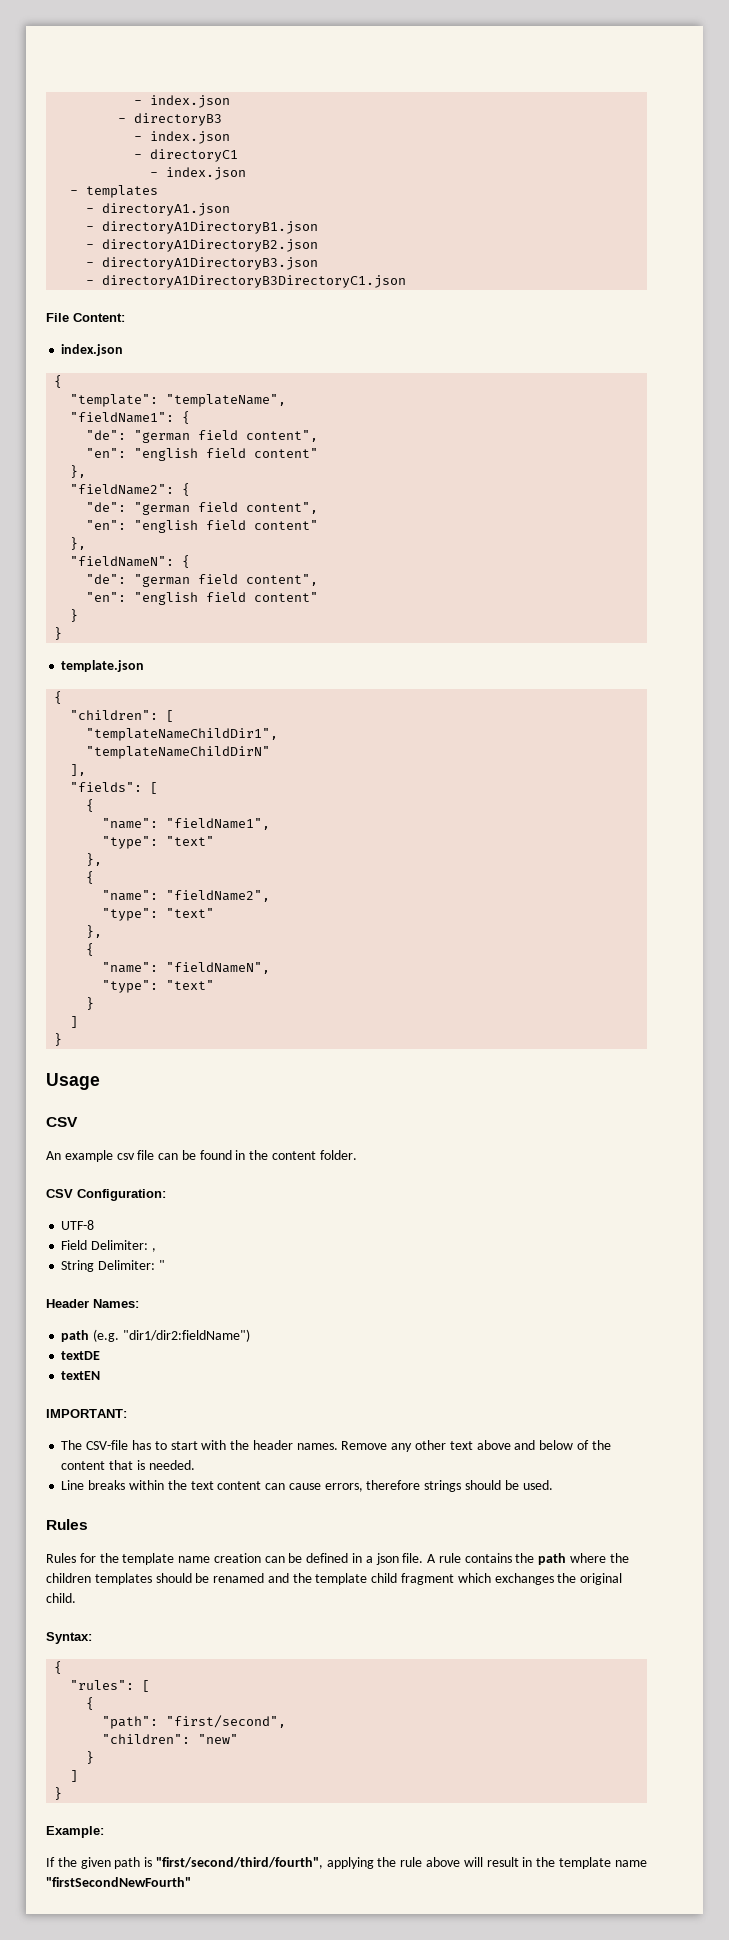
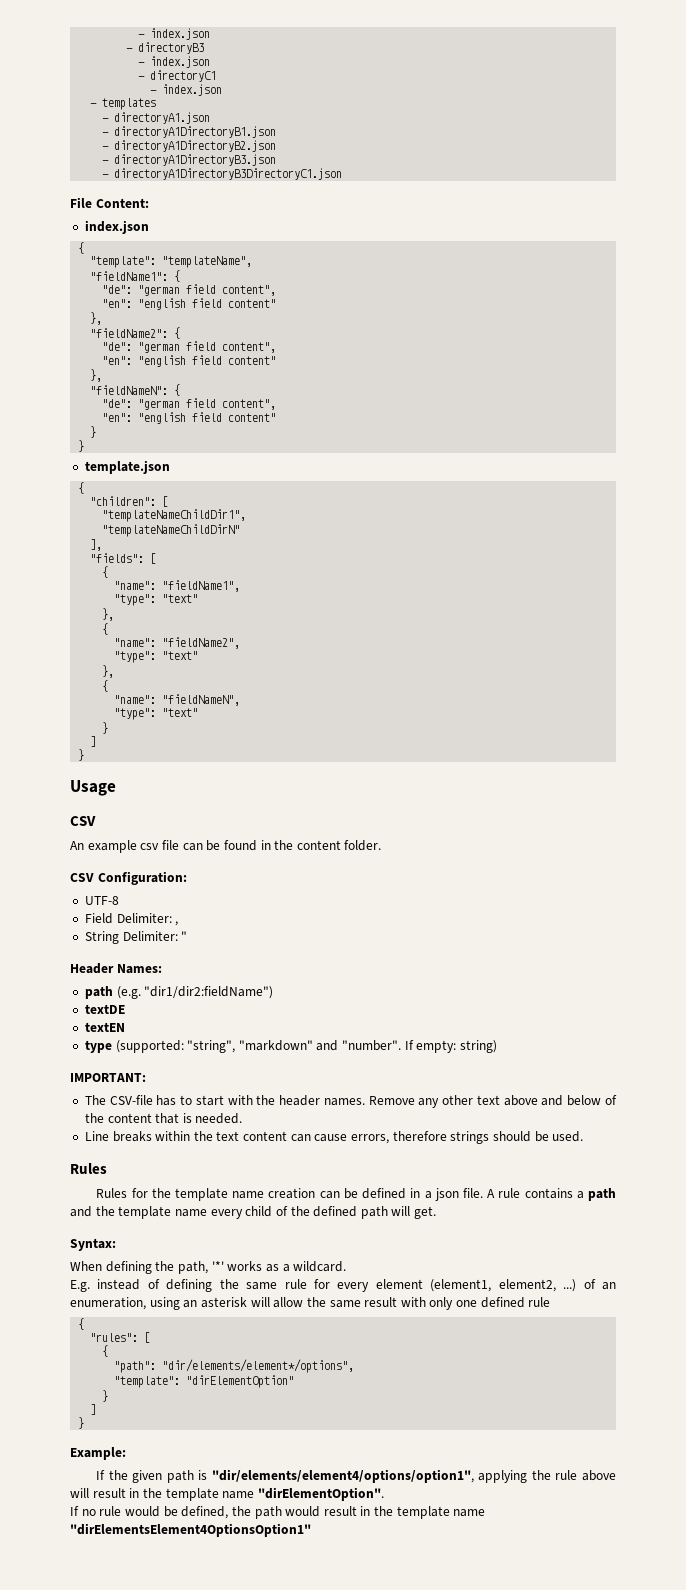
(101, 1375) none -> [84,1040,498,1053] // type (supported: "string", "markdown" and "number". If empty: string)
[515,1553,629,1565] [46,1573,623,1585] [46,1593,76,1603] [46,1632,92,1644] the path where the children templates should be renamed and the template child fragment which exchanges the original child. // Syntax: -> [576,1188,616,1201] [70,1206,437,1219] [70,1238,116,1251] [70,1261,347,1274] [70,1279,616,1292] [70,1297,551,1310] a path and the template name every child of the defined path will get. // Syntax: // When defining the path, '*' works as a wildcard. // E.g. instead of defining the same rule for every element (element1, element2, ...) of an enumeration, using an asterisk will allow the same result with only one defined rule
[166,1715,287,1728] [102,1734,239,1744] "first/second", // "children": "new" -> [162,1359,355,1373] [114,1375,295,1388] "dir/elements/element*/options", // "template": "dirElementOption"
[155,1857,323,1869] "first/second/third/fourth", -> [211,1469,474,1483] "dir/elements/element4/options/option1",
[46,1877,191,1887] "firstSecondNewFourth" -> [257,1487,384,1501] [70,1506,486,1519] [70,1523,311,1537] "dirElementOption". // If no rule would be defined, the path would result in the template name "dirElementsElement4OptionsOption1"

